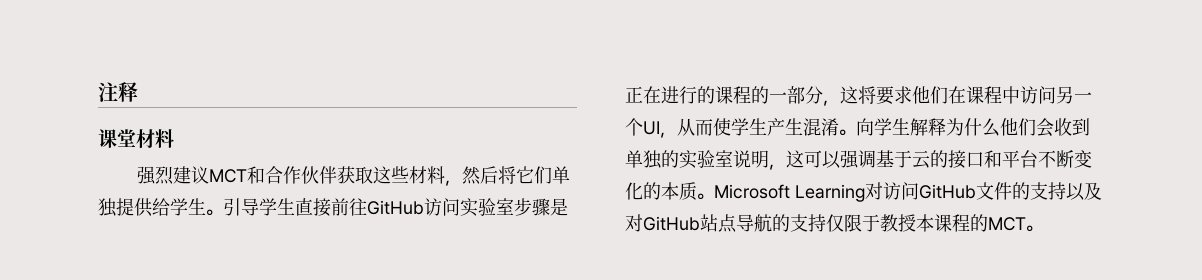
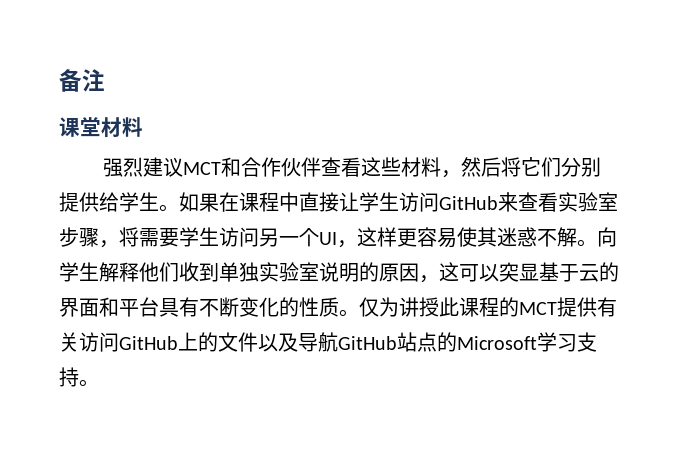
(98, 92) none -> [59,69,82,92] 备
[118,82,138,102] 释 -> (105, 80) none
[337,166,374,184] 获取 -> [321,157,362,177] 查看
[552,166,571,184] [98,198,117,217] 单独 -> [561,157,602,177] 分别
[223,198,568,217] [625,86,1092,106] [625,118,1054,138] 引导学生直接前往GitHub访问实验室步骤是正在进行的课程的一部分，这将要求他们在课程中访问另一个UI，从而使学生产生混淆。向学生解释为什么他们会 -> [179,192,618,212] [59,227,617,248] [59,262,179,282] 如果在课程中直接让学生访问GitHub来查看实验室步骤，将需要学生访问另一个UI，这样更容易使其迷惑不解。向学生解释他们
[661,150,679,168] 的 -> (259, 272) none
(769, 159) none -> [359,262,419,282] 的原因
[840,150,876,169] 强调 -> [499,262,539,282] 突显
[948,150,1092,169] [625,182,1102,202] [625,214,1026,233] 接口和平台不断变化的本质。Microsoft Learning对访问GitHub文件的支持以及对GitHub站点导航的支持仅限于教授本课程的MCT -> [59,297,617,317] [59,332,597,352] [59,367,79,387] 界面和平台具有不断变化的性质。仅为讲授此课程的MCT提供有关访问GitHub上的文件以及导航GitHub站点的Microsoft学习支持

